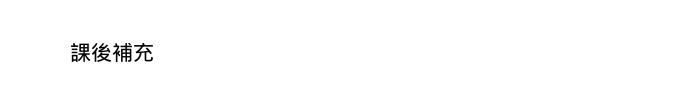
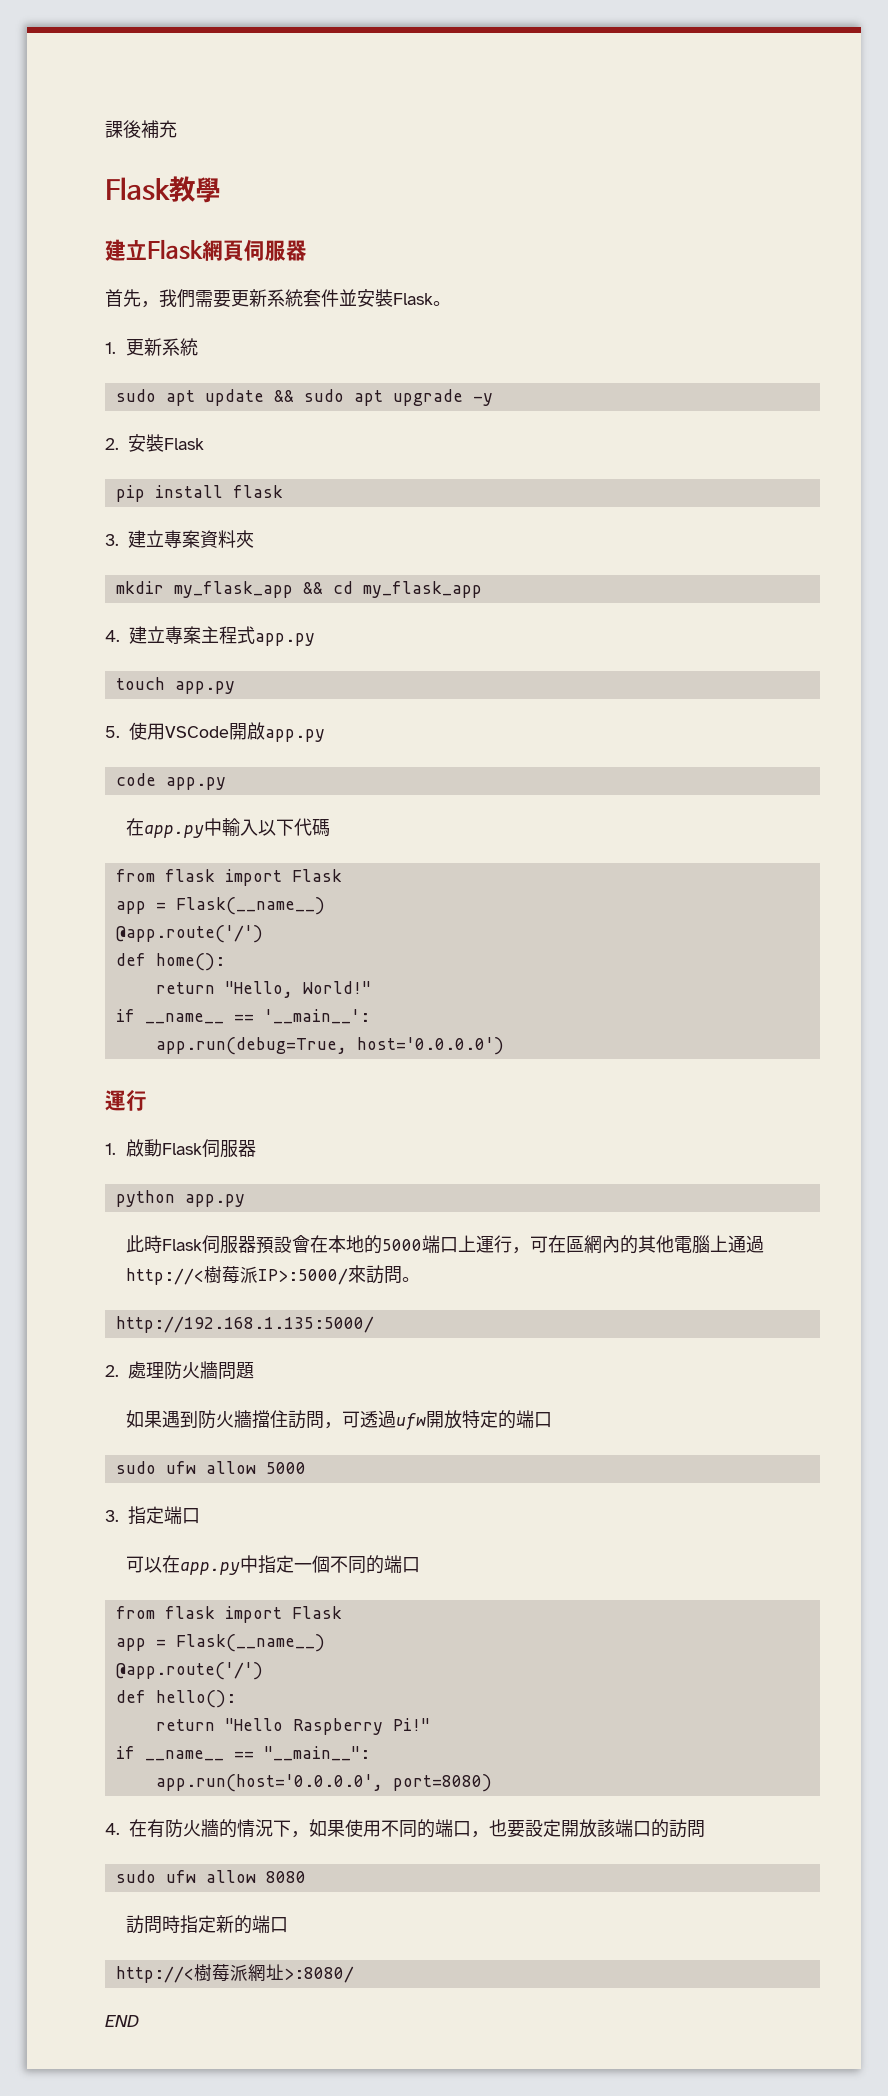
(154, 52) none -> [105,176,220,203] [105,239,307,261] [105,289,451,308] [105,338,198,356] [115,389,493,406] [105,434,204,452] [115,485,283,502] [105,530,254,548] [115,581,482,598] [105,626,315,646] [115,677,235,694] [105,722,325,742] [115,773,226,790] [125,818,330,838] [115,869,342,886] [115,897,325,915] [115,925,263,943] [115,953,225,971] [155,981,371,998] [115,1009,370,1024] [155,1037,504,1055] [105,1089,147,1111] [105,1139,256,1158] [115,1190,245,1207] [125,1235,764,1254] [125,1265,420,1285] [115,1316,374,1333] [105,1361,254,1380] [125,1410,552,1430] [115,1461,306,1474] [105,1506,200,1525] [125,1555,420,1575] [115,1606,342,1623] [115,1634,325,1652] [115,1662,263,1680] [115,1690,236,1708] [155,1718,430,1735] [115,1746,370,1761] [155,1774,492,1792] [105,1819,705,1838] [115,1870,306,1883] [125,1915,288,1934] [115,1964,354,1983] [105,2015,139,2027] // Flask教學 // 建立Flask網頁伺服器 // 首先，我們需要更新系統套件並安裝Flask。 // 1.更新系統 // sudo apt update && sudo apt upgrade -y // 2.安裝Flask // pip install flask // 3.建立專案資料夾 // mkdir my_flask_app && cd my_flask_app // 4.建立專案主程式app.py // touch app.py // 5.使用VSCode開啟app.py // code app.py // 在app.py中輸入以下代碼 // from flask import Flask // app = Flask(__name__) // @app.route('/') // def home(): // return "Hello, World!" // if __name__ == '__main__': // app.run(debug=True, host='0.0.0.0') // 運行 // 1.啟動Flask伺服器 // python app.py // 此時Flask伺服器預設會在本地的5000端口上運行，可在區網內的其他電腦上通過http://<樹莓派IP>:5000/來訪問。 // http://192.168.1.135:5000/ // 2.處理防火牆問題 // 如果遇到防火牆擋住訪問，可透過ufw開放特定的端口 // sudo ufw allow 5000 // 3.指定端口 // 可以在app.py中指定一個不同的端口 // from flask import Flask // app = Flask(__name__) // @app.route('/') // def hello(): // return "Hello Raspberry Pi!" // if __name__ == "__main__": // app.run(host='0.0.0.0', port=8080) // 4.在有防火牆的情況下，如果使用不同的端口，也要設定開放該端口的訪問 // sudo ufw allow 8080 // 訪問時指定新的端口 // http://<樹莓派網址>:8080/ // END

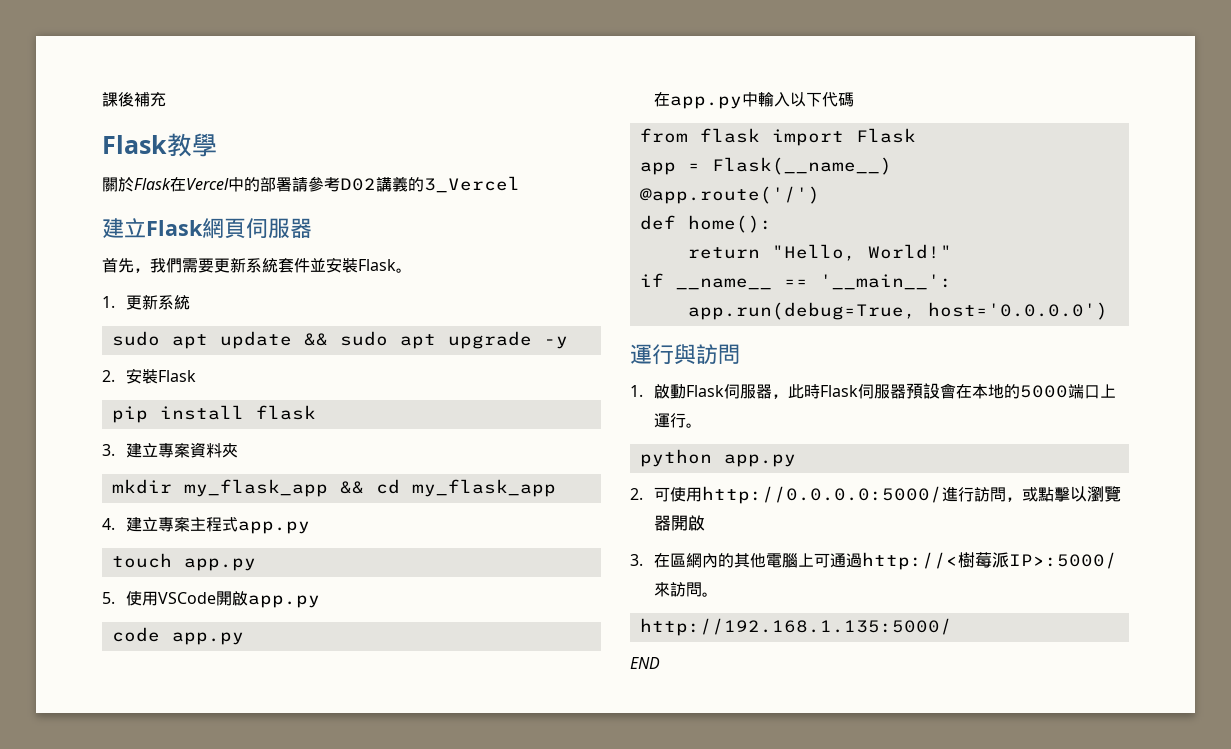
(220, 190) none -> [102,176,520,193] // 關於Flask在Vercel中的部署請參考D02講義的3_Vercel
(147, 1100) none -> [674,344,740,365] 與訪問
[115,1190,245,1207] // python app.py // -> [771,394,788,399] ，
[511,1236,548,1254] ，可 -> [685,423,702,428] [639,449,796,467] [630,486,1121,504] [653,515,705,531] [630,554,643,566] 。 // python app.py // 2.可使用http://0.0.0.0:5000/進行訪問，或點擊以瀏覽器開啟 // 3.
(728, 1243) none -> [813,553,830,568] 可
[105,1361,254,1380] [125,1410,552,1430] [115,1461,306,1474] [105,1506,200,1525] [125,1555,420,1575] [115,1606,342,1623] [115,1634,325,1652] [115,1662,263,1680] [115,1690,236,1708] [155,1718,430,1735] [115,1746,370,1761] [155,1774,492,1792] [105,1819,705,1838] [115,1870,306,1883] [125,1915,288,1934] [115,1964,354,1983] // 2.處理防火牆問題 // 如果遇到防火牆擋住訪問，可透過ufw開放特定的端口 // sudo ufw allow 5000 // 3.指定端口 // 可以在app.py中指定一個不同的端口 // from flask import Flask // app = Flask(__name__) // @app.route('/') // def hello(): // return "Hello Raspberry Pi!" // if __name__ == "__main__": // app.run(host='0.0.0.0', port=8080) // 4.在有防火牆的情況下，如果使用不同的端口，也要設定開放該端口的訪問 // sudo ufw allow 8080 // 訪問時指定新的端口 // http://<樹莓派網址>:8080/ -> (952, 627) none

